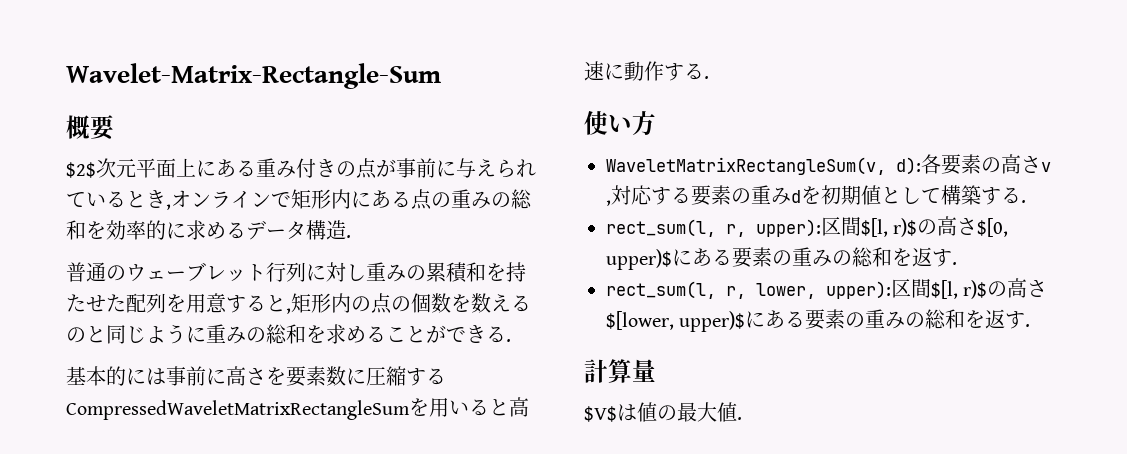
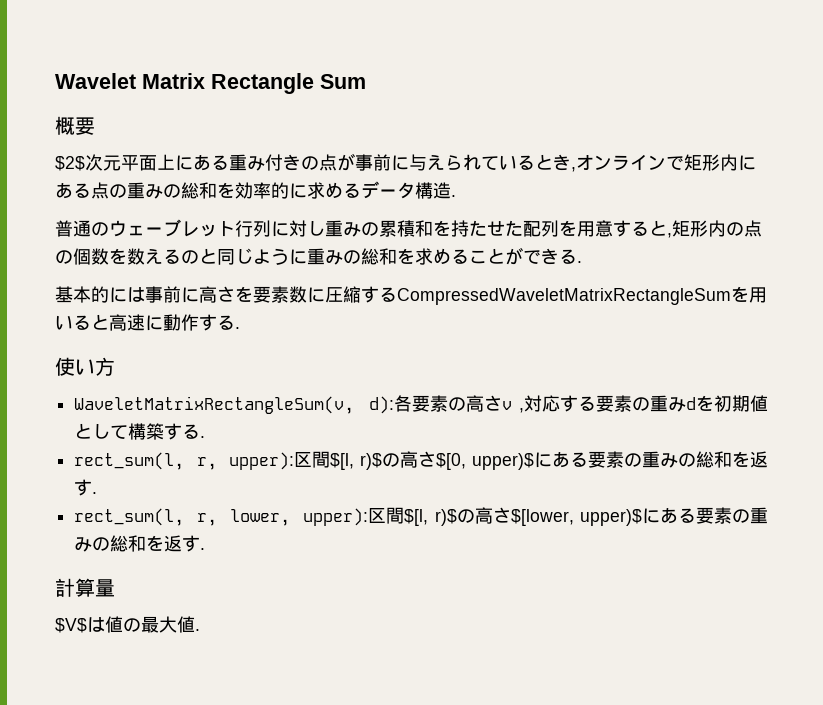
[66,63,441,89] Wavelet-Matrix-Rectangle-Sum -> [55,73,366,94] Wavelet Matrix Rectangle Sum

